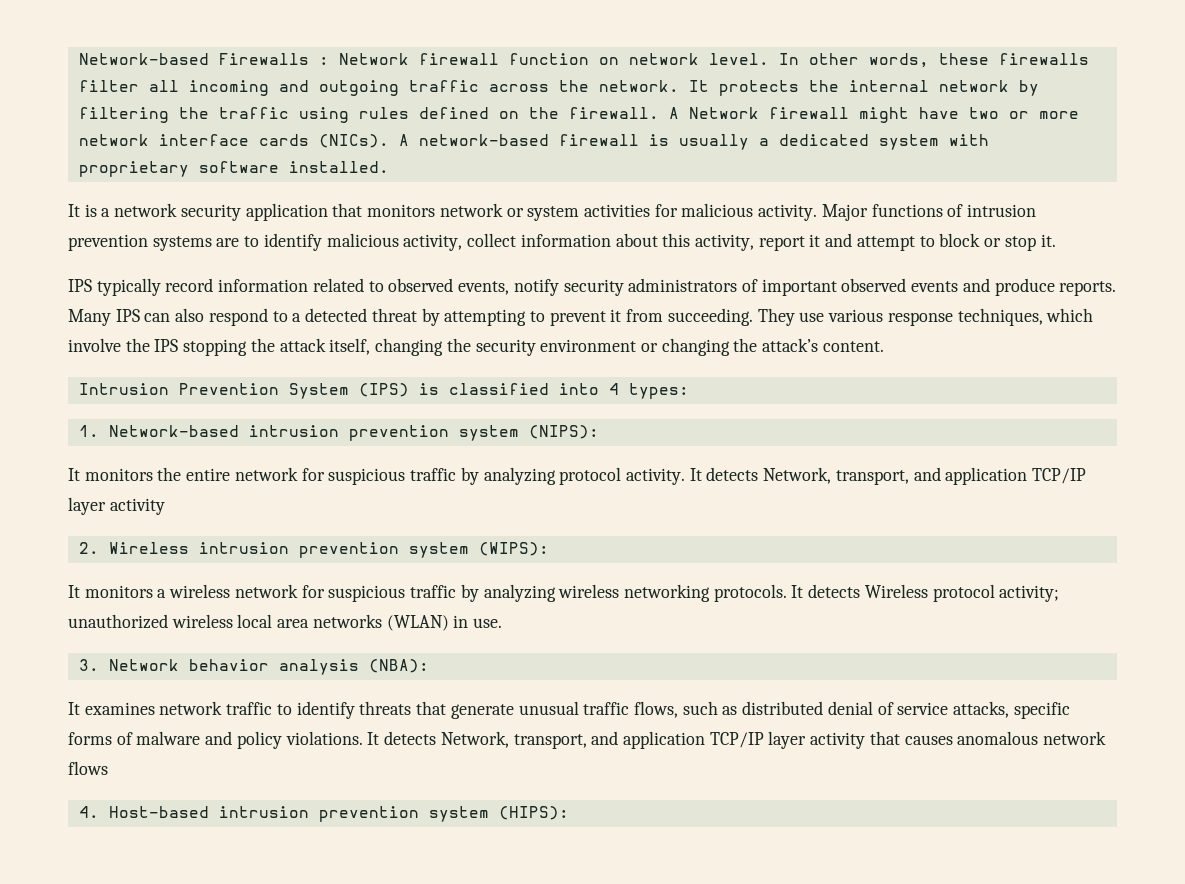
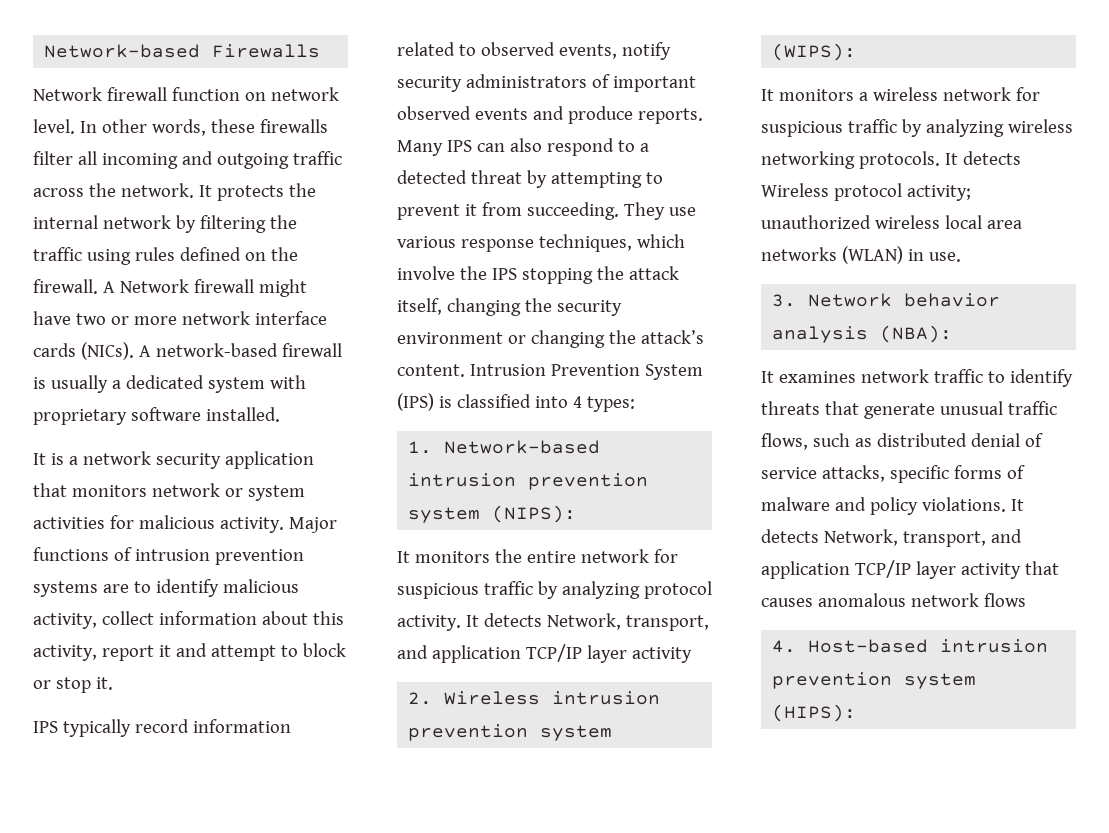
[318,57,329,65] : -> (321, 51) //
(884, 346) // -> (465, 370) none

